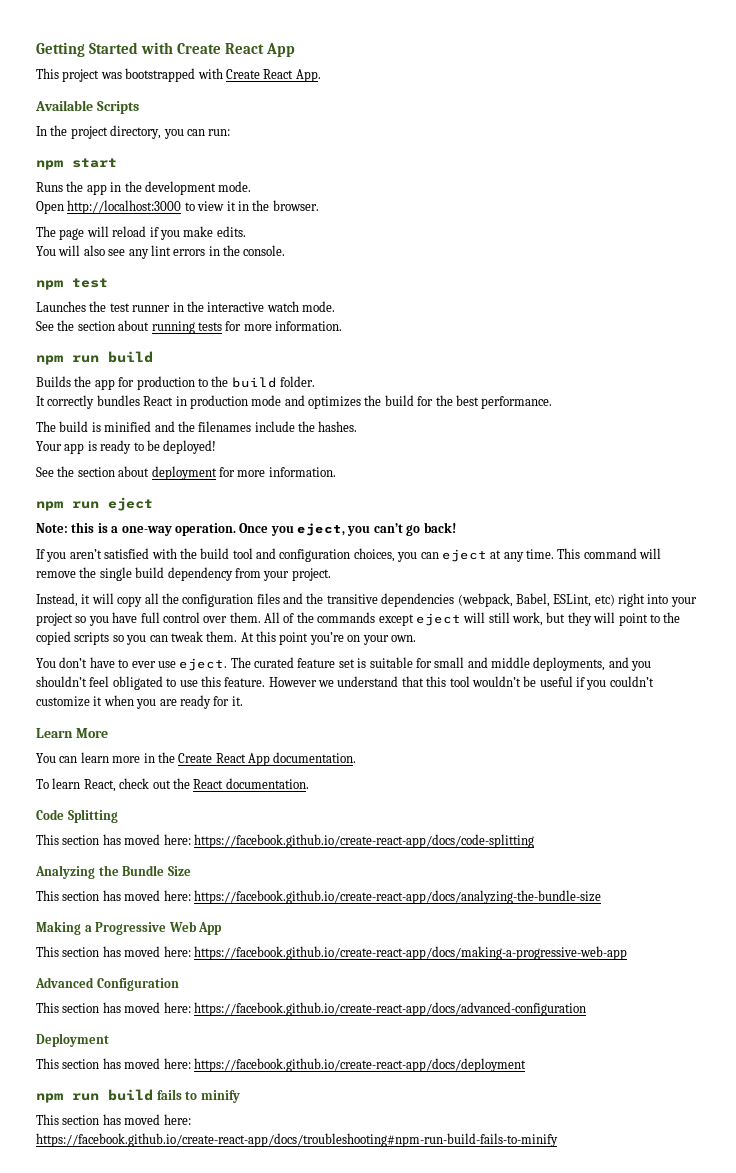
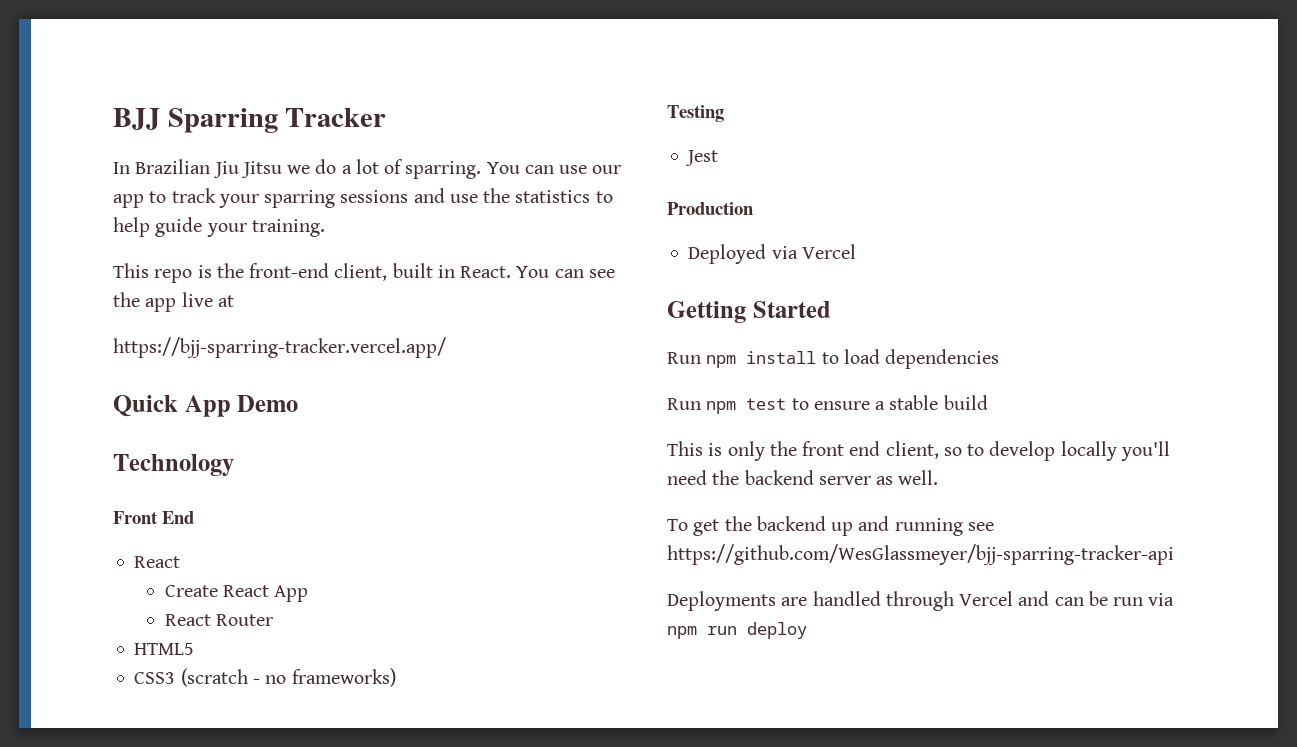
[36,42,295,57] [36,68,321,82] [35,100,139,114] [36,125,231,139] [36,158,117,170] [36,181,252,195] [36,200,319,214] [36,226,246,240] [36,245,286,259] [36,278,108,290] [36,301,335,312] [36,320,342,334] [36,351,153,365] [36,376,315,390] [36,395,553,409] [36,421,358,432] [36,440,217,454] [36,466,336,480] [36,497,153,511] [36,522,456,536] [36,548,662,562] [36,567,331,581] [36,593,697,607] [36,612,681,626] [36,631,416,645] [36,657,652,671] [36,676,654,690] [36,695,243,709] [36,728,108,738] [36,752,357,766] [36,778,309,792] [36,809,118,823] [36,834,534,848] [35,865,191,879] [36,890,601,904] [36,921,223,935] [36,946,627,960] [35,977,179,991] [36,1002,586,1016] [36,1033,109,1047] [36,1058,526,1072] [36,1089,240,1103] [36,1114,191,1125] [36,1133,558,1147] Getting Started with Create React App // This project was bootstrapped with Create React App. // Available Scripts // In the project directory, you can run: // npm start // Runs the app in the development mode. // Open http://localhost:3000 to view it in the browser. // The page will reload if you make edits. // You will also see any lint errors in the console. // npm test // Launches the test runner in the interactive watch mode. // See the section about running tests for more information. // npm run build // Builds the app for production to the build folder. // It correctly bundles React in production mode and optimizes the build for the best performance. // The build is minified and the filenames include the hashes. // Your app is ready to be deployed! // See the section about deployment for more information. // npm run eject // Note: this is a one-way operation. Once you eject, you can’t go back! // If you aren’t satisfied with the build tool and configuration choices, you can eject at any time. This command will remove the single build dependency from your project. // Instead, it will copy all the configuration files and the transitive dependencies (webpack, Babel, ESLint, etc) right into your project so you have full control over them. All of the commands except eject will still work, but they will point to the copied scripts so you can tweak them. At this point you’re on your own. // You don’t have to ever use eject. The curated feature set is suitable for small and middle deployments, and you shouldn’t feel obligated to use this feature. However we understand that this tool wouldn’t be useful if you couldn’t customize it when you are ready for it. // Learn More // You can learn more in the Create React App documentation. // To learn React, check out the React documentation. // Code Splitting // This section has moved here: https://facebook.github.io/create-react-app/docs/code-splitting // Analyzing the Bundle Size // This section has moved here: https://facebook.github.io/create-react-app/docs/analyzing-the-bundle-size // Making a Progressive Web App // This section has moved here: https://facebook.github.io/create-react-app/docs/making-a-progressive-web-app // Advanced Configuration // This section has moved here: https://facebook.github.io/create-react-app/docs/advanced-configuration // Deployment // This section has moved here: https://facebook.github.io/create-react-app/docs/deployment // npm run build fails to minify // This section has moved here: https://facebook.github.io/create-react-app/docs/troubleshooting#npm-run-build-fails-to-minify -> [113,108,387,133] [113,159,622,179] [113,188,613,208] [113,217,325,237] [113,263,615,283] [113,292,234,312] [113,337,446,358] [113,395,299,417] [113,454,234,476] [113,511,194,524] [134,556,181,568] [164,585,309,602] [164,614,274,626] [134,643,195,655] [134,668,396,687] [667,105,724,122] [685,150,719,166] [667,202,753,215] [688,244,856,264] [667,301,831,323] [667,349,1000,369] [667,395,988,414] [667,441,1170,461] [667,470,939,485] [667,516,994,536] [667,544,1174,565] [667,591,1175,611] [667,622,807,639] BJJ Sparring Tracker // In Brazilian Jiu Jitsu we do a lot of sparring. You can use our app to track your sparring sessions and use the statistics to help guide your training. // This repo is the front-end client, built in React. You can see the app live at // https://bjj-sparring-tracker.vercel.app/ // Quick App Demo // Technology // Front End // React // Create React App // React Router // HTML5 // CSS3 (scratch - no frameworks) // Testing // Jest // Production // Deployed via Vercel // Getting Started // Run npm install to load dependencies // Run npm test to ensure a stable build // This is only the front end client, so to develop locally you'll need the backend server as well. // To get the backend up and running see https://github.com/WesGlassmeyer/bjj-sparring-tracker-api // Deployments are handled through Vercel and can be run via npm run deploy

